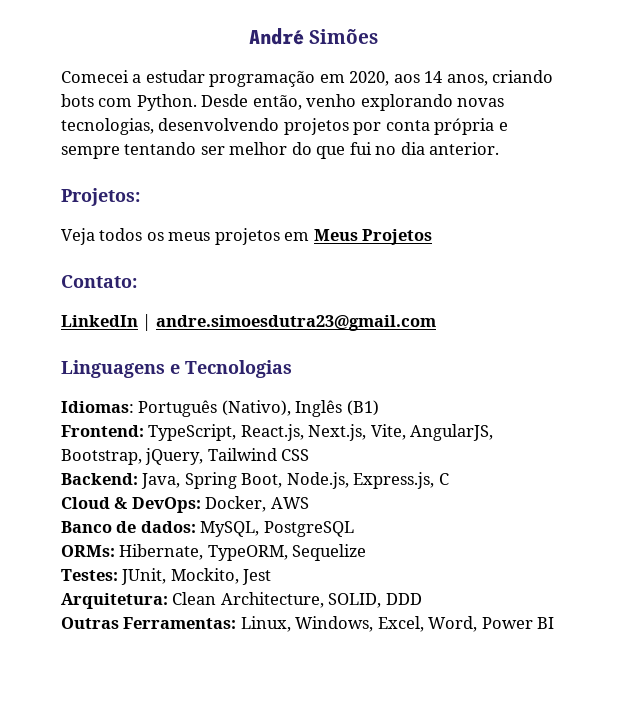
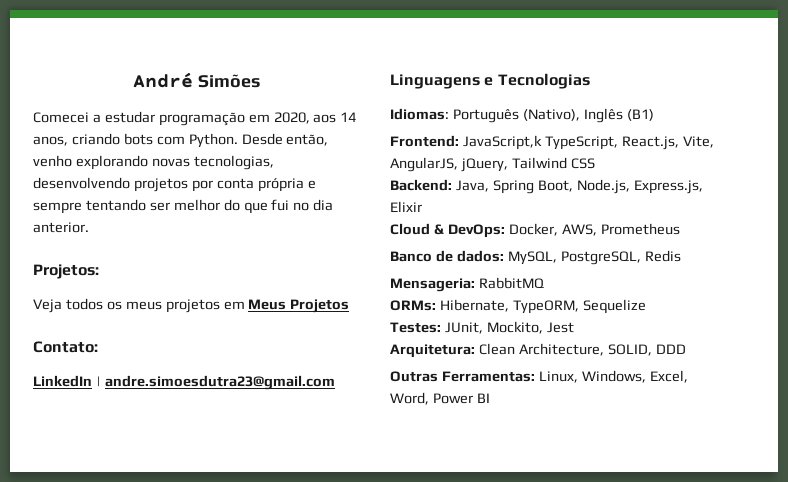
(144, 431) none -> [462,135,542,150] JavaScript,k
[308,424,367,441] Next.js, -> (679, 143) none
[61,449,142,465] Bootstrap, -> (458, 164) none
[438,473,449,485] C -> [390,201,422,212] Elixir
[270,497,309,509] AWS -> [561,223,680,236] AWS, Prometheus
[263,521,354,537] PostgreSQL -> [560,250,681,265] [390,277,544,292] PostgreSQL, Redis // Mensageria: RabbitMQ

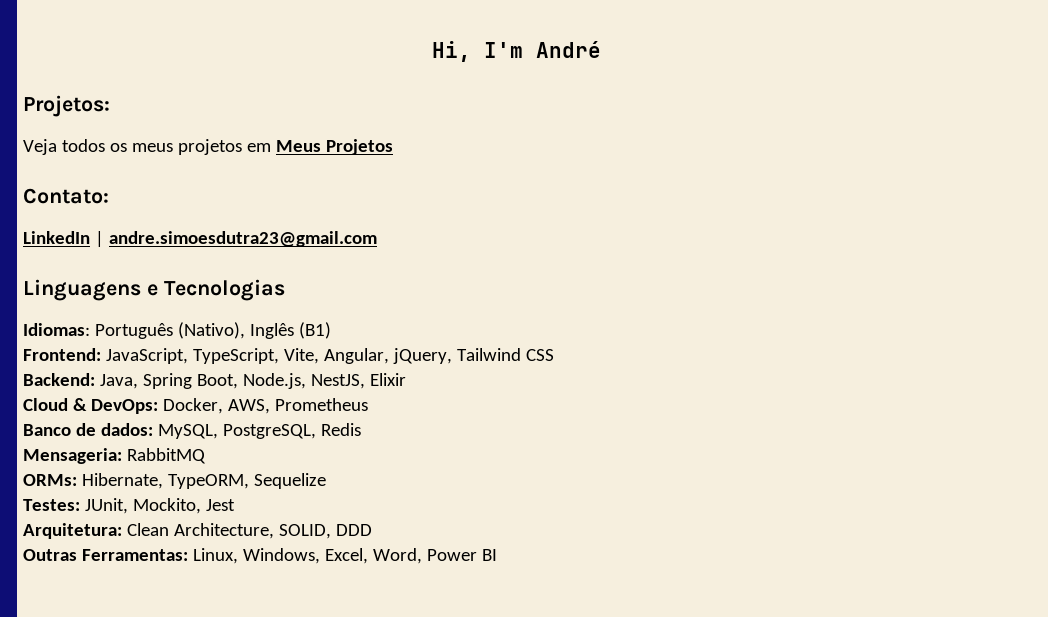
(133, 80) none -> [431,41,523,62] Hi, I'm
[197,74,260,88] [33,111,357,126] [33,133,329,148] [33,155,274,170] [33,177,316,192] [33,199,334,214] [33,222,89,233] Simões // Comecei a estudar programação em 2020, aos 14 anos, criando bots com Python. Desde então, venho explorando novas tecnologias, desenvolvendo projetos por conta própria e sempre tentando ser melhor do que fui no dia anterior. -> (601, 49) none
[462,135,714,150] [390,157,458,172] JavaScript,k TypeScript, React.js, Vite, AngularJS, -> [105,348,389,364] JavaScript, TypeScript, Vite, Angular,
[633,180,703,194] Express.js, -> [310,374,365,389] NestJS,

